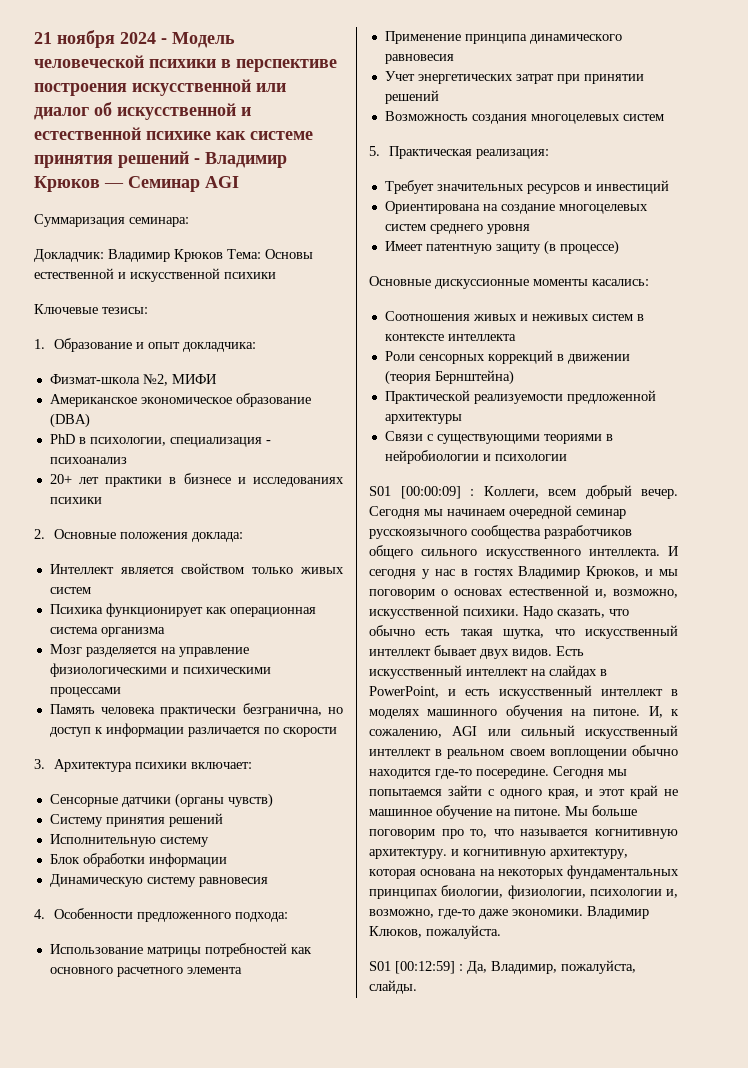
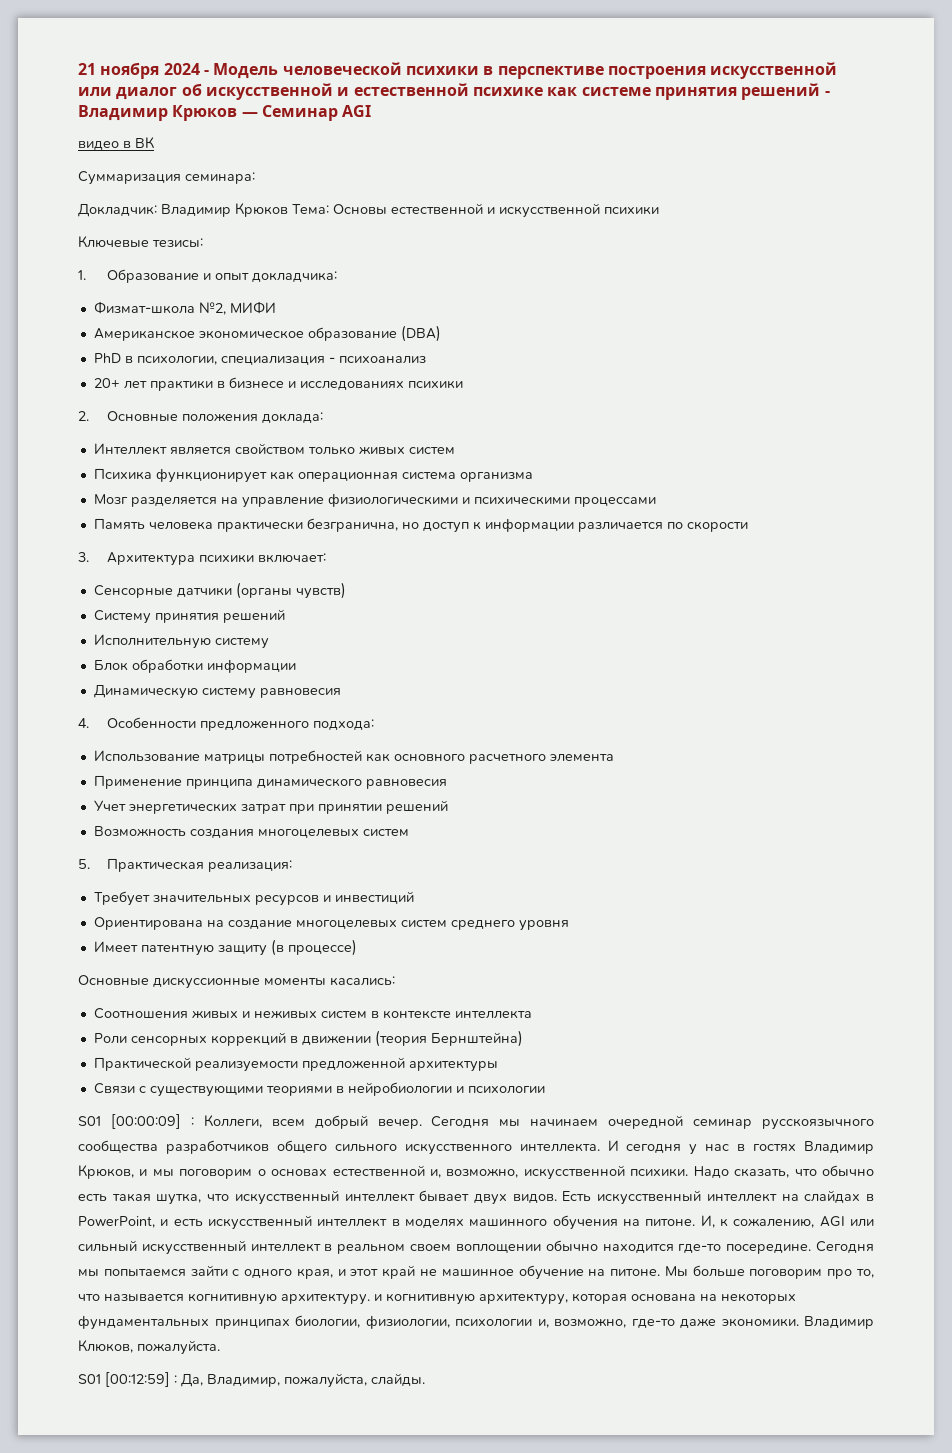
(239, 182) none -> [78,137,155,150] // видео в ВК

